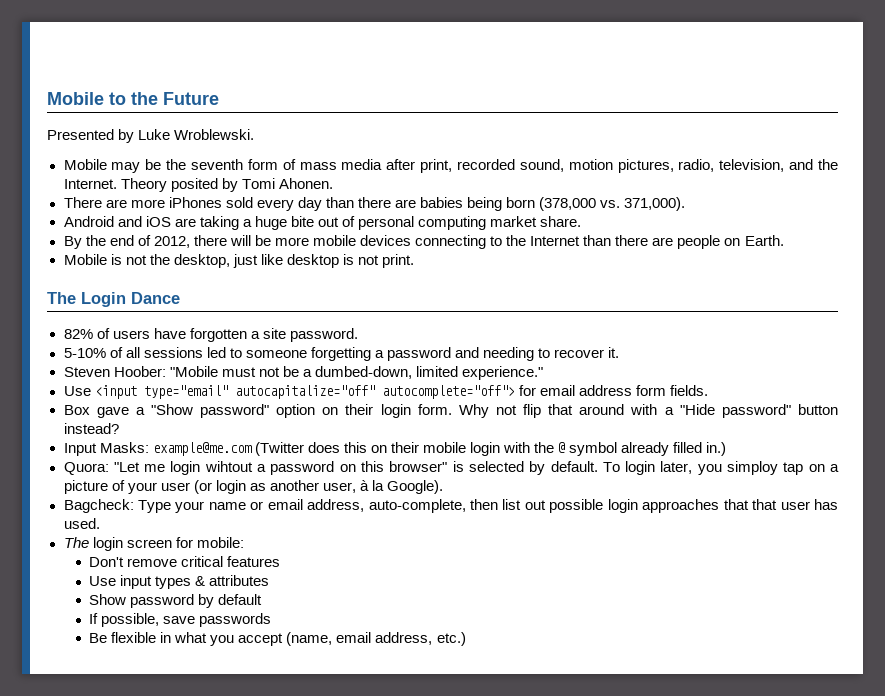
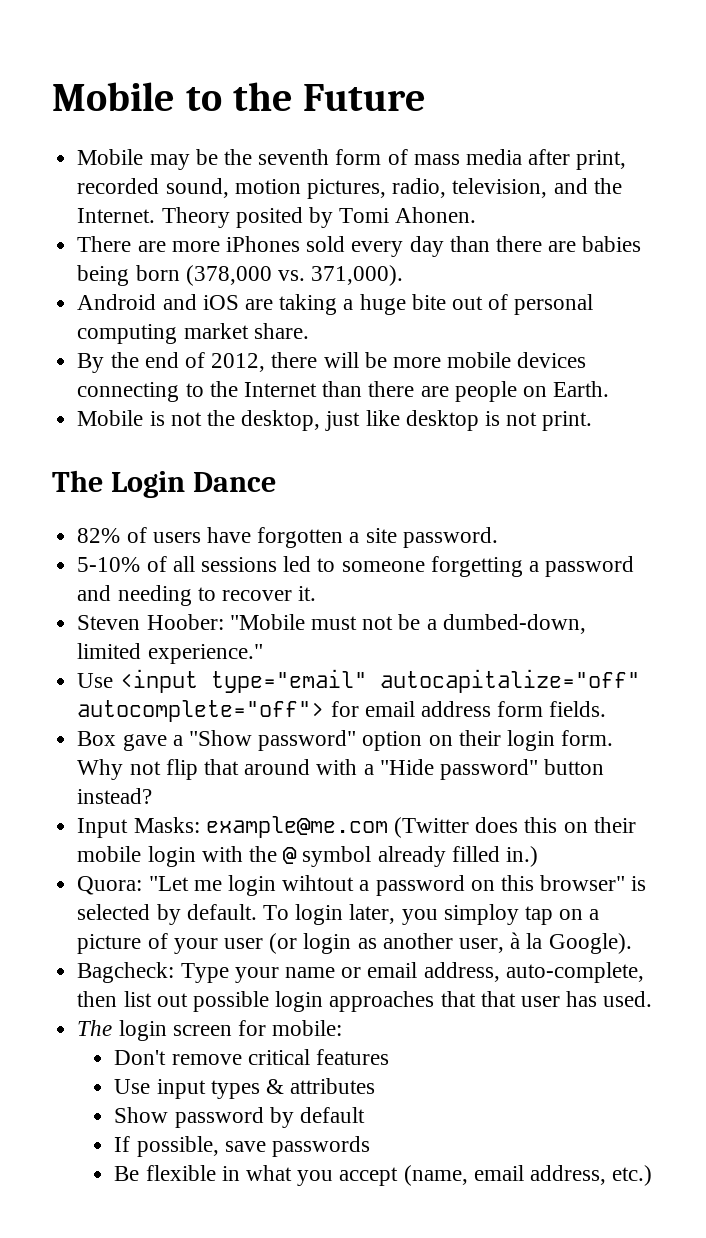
[47,129,255,143] // Presented by Luke Wroblewski. -> (427, 97) none

